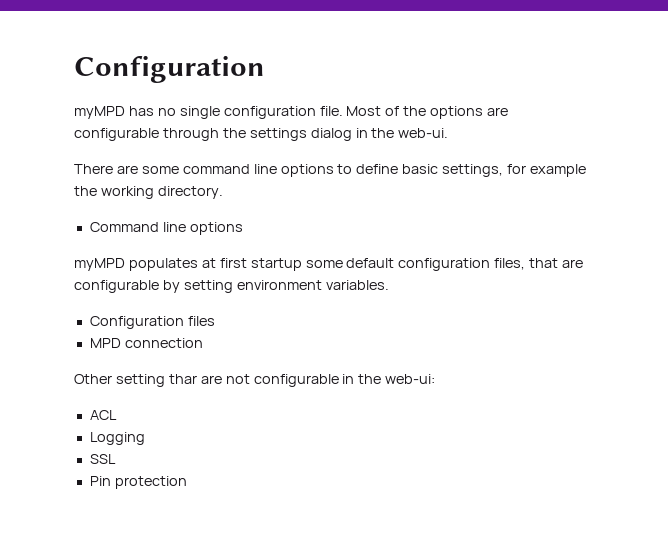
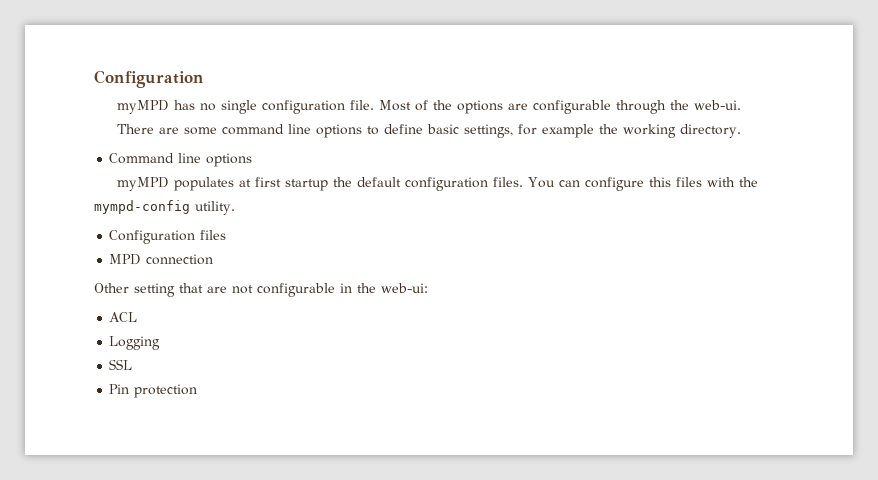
[249,128,395,141] settings dialog in the -> (690, 105) none
[305,260,343,268] some -> [333,177,353,187] the
[494,258,584,270] [74,280,389,293] files, that are configurable by setting environment variables. -> [493,177,759,191] [94,200,235,215] files. You can configure this files with the mympd-config utility.
[168,374,197,384] thar -> [179,283,203,293] that

